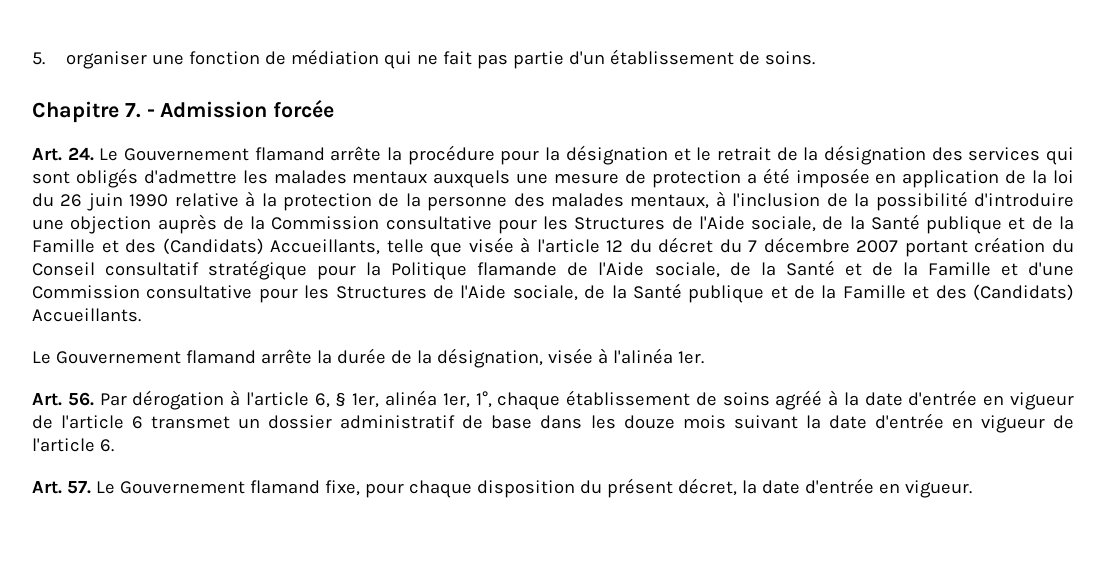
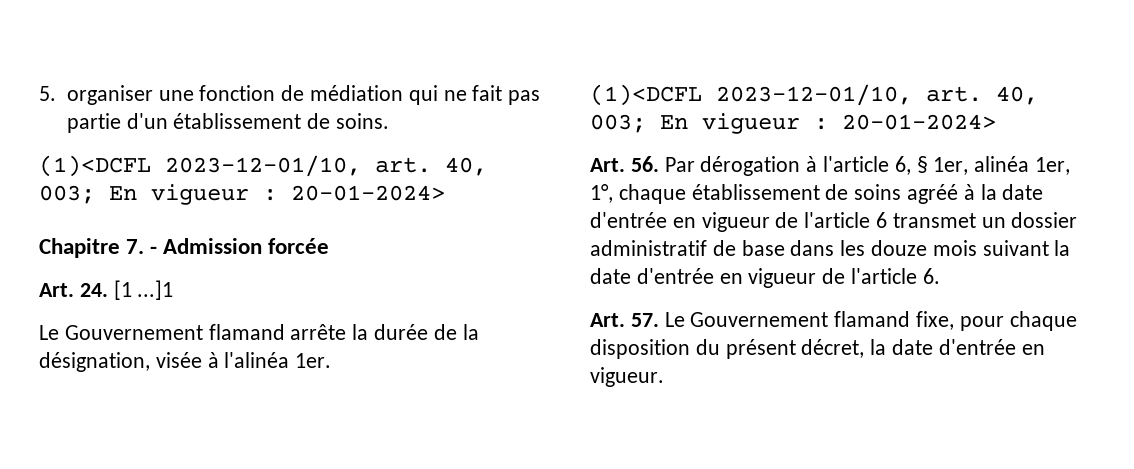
(815, 58) none -> [39,155,487,177] [39,184,445,205] // (1)<DCFL 2023-12-01/10, art. 40, 003; En vigueur : 20-01-2024>
[99,145,1075,165] [32,168,1075,188] [32,191,1074,211] [32,214,1075,234] [32,237,1074,257] [32,260,1074,280] [32,283,1074,303] [32,308,141,322] Le Gouvernement flamand arrête la procédure pour la désignation et le retrait de la désignation des services qui sont obligés d'admettre les malades mentaux auxquels une mesure de protection a été imposée en application de la loi du 26 juin 1990 relative à la protection de la personne des malades mentaux, à l'inclusion de la possibilité d'introduire une objection auprès de la Commission consultative pour les Structures de l'Aide sociale, de la Santé publique et de la Famille et des (Candidats) Accueillants, telle que visée à l'article 12 du décret du 7 décembre 2007 portant création du Conseil consultatif stratégique pour la Politique flamande de l'Aide sociale, de la Santé et de la Famille et d'une Commission consultative pour les Structures de l'Aide sociale, de la Santé publique et de la Famille et des (Candidats) Accueillants. -> [113,280,174,300] [1 ...]1
(704, 357) none -> [590,84,1038,106] [590,113,996,134] // (1)<DCFL 2023-12-01/10, art. 40, 003; En vigueur : 20-01-2024>

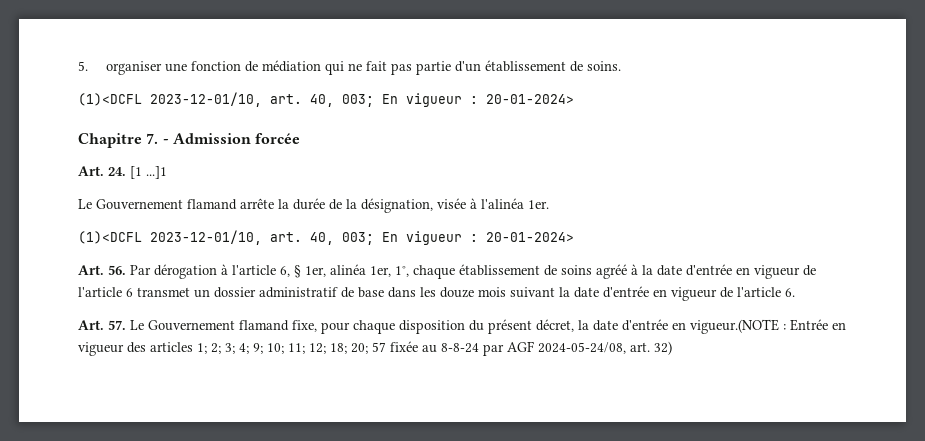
[590,367,664,387] vigueur. -> [690,319,846,334] [78,341,672,356] vigueur.(NOTE : Entrée en vigueur des articles 1; 2; 3; 4; 9; 10; 11; 12; 18; 20; 57 fixée au 8-8-24 par AGF 2024-05-24/08, art. 32)

